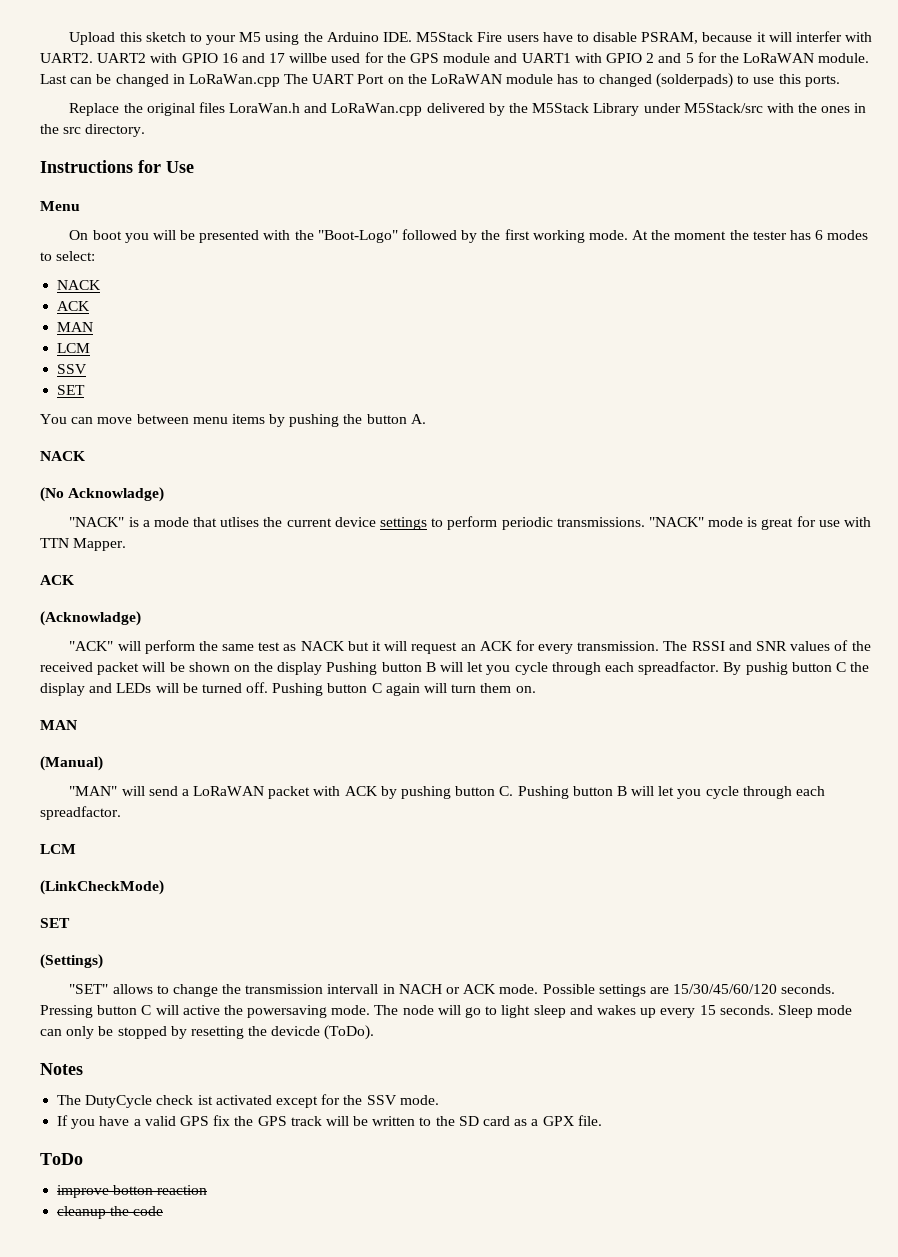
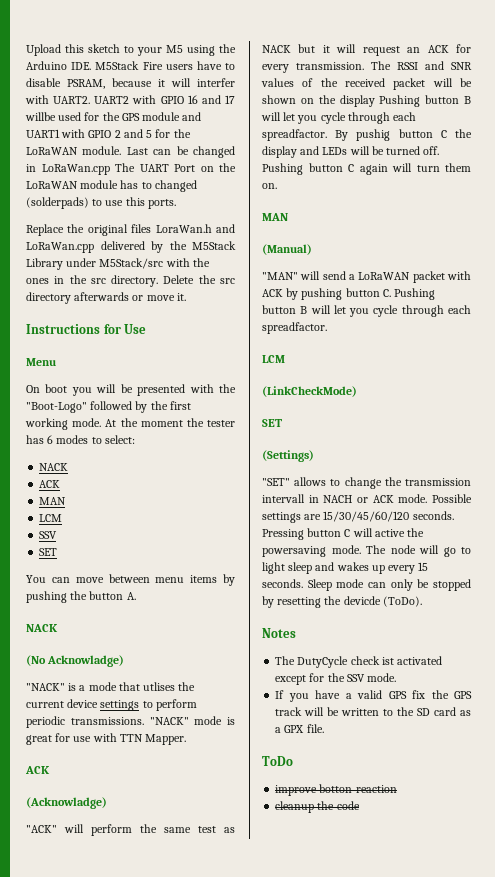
(146, 130) none -> [163,275,235,284] [26,292,186,304] Delete the src directory afterwards or move it.

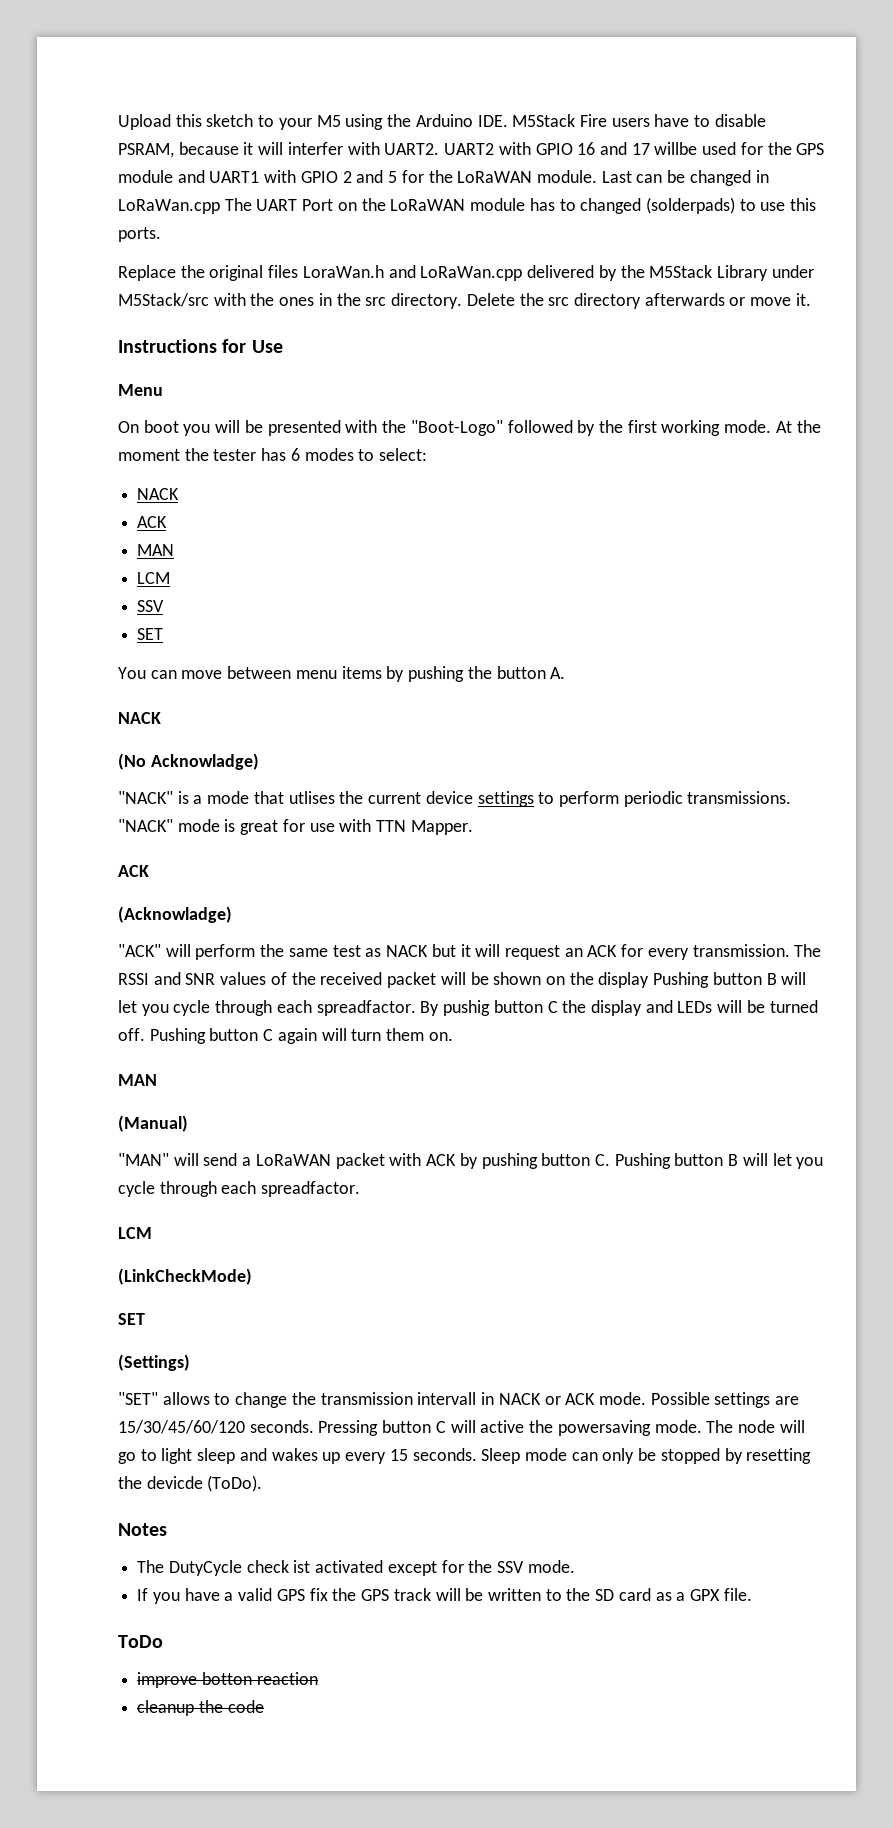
[323,495,353,503] NACH -> [498,1393,541,1405] NACK

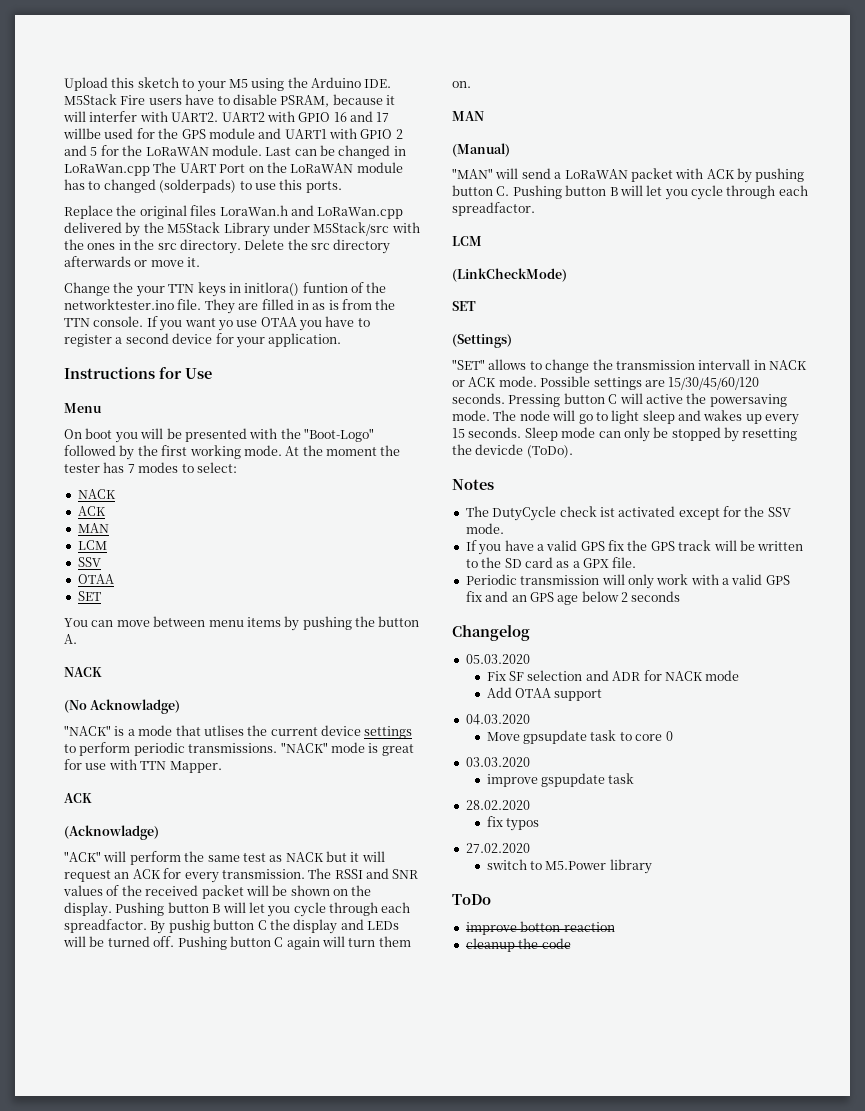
(811, 299) none -> [64,282,387,297] [64,299,396,314] [64,316,370,331] [64,333,342,348] // Change the your TTN keys in initlora() funtion of the networktester.ino file. They are filled in as is from the TTN console. If you want yo use OTAA you have to register a second device for your application.
[290,448,300,461] 6 -> [127,464,135,473] 7
(165, 606) none -> [77,574,114,584] // OTAA
[598,972,650,988] display -> [64,902,112,917] display.
(752, 1594) none -> [465,574,790,589] [465,591,681,605] [452,625,530,641] [465,654,530,664] [486,670,740,681] [486,687,603,701] [465,714,530,725] [486,730,673,744] [465,757,530,767] [486,773,635,787] [465,800,530,810] [486,816,540,831] [465,843,530,853] [486,859,652,874] // Periodic transmission will only work with a valid GPS fix and an GPS age below 2 seconds // Changelog // 05.03.2020 // Fix SF selection and ADR for NACK mode // Add OTAA support // 04.03.2020 // Move gpsupdate task to core 0 // 03.03.2020 // improve gspupdate task // 28.02.2020 // fix typos // 27.02.2020 // switch to M5.Power library

